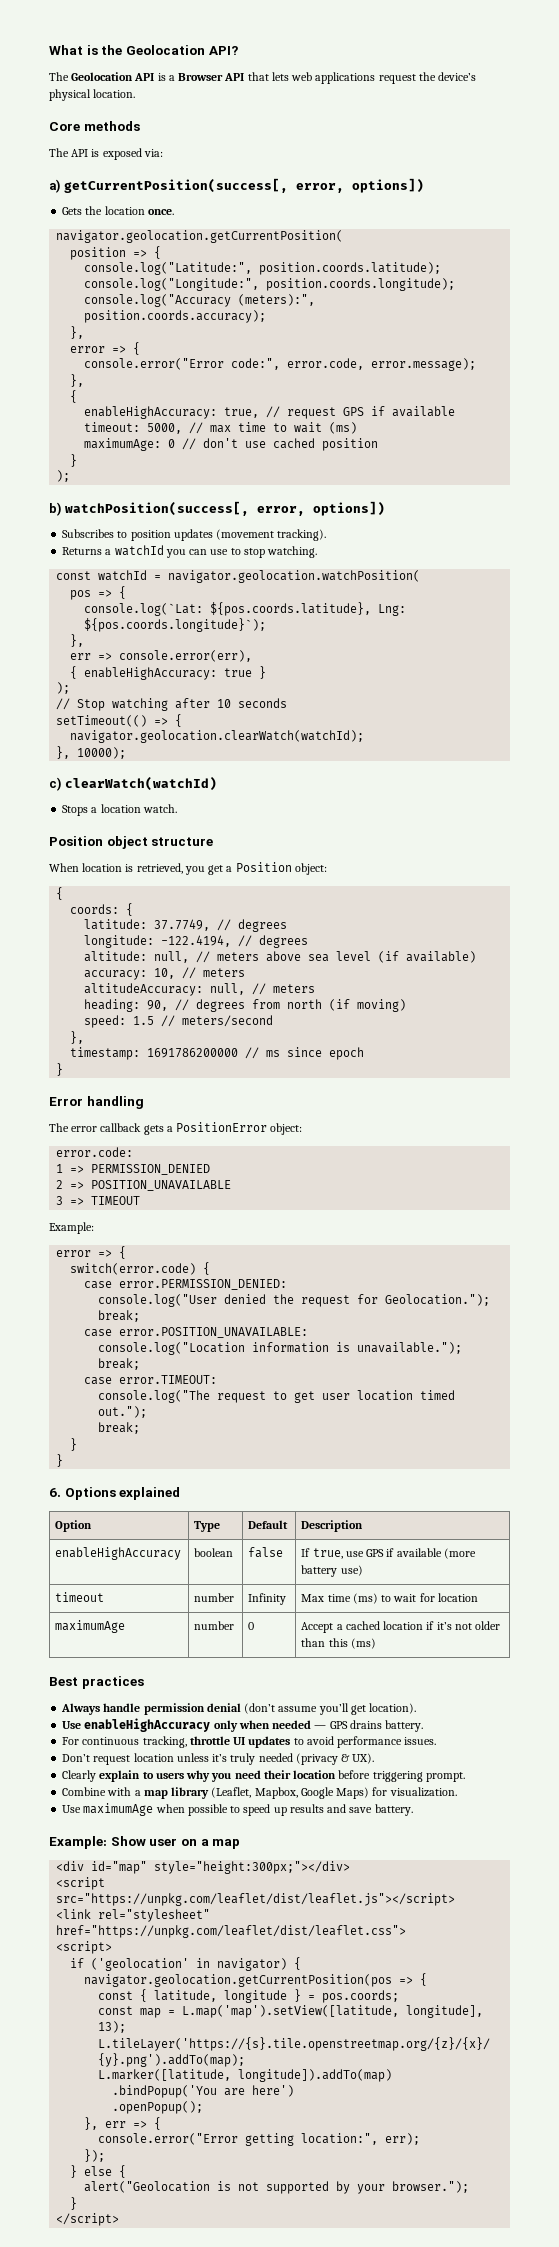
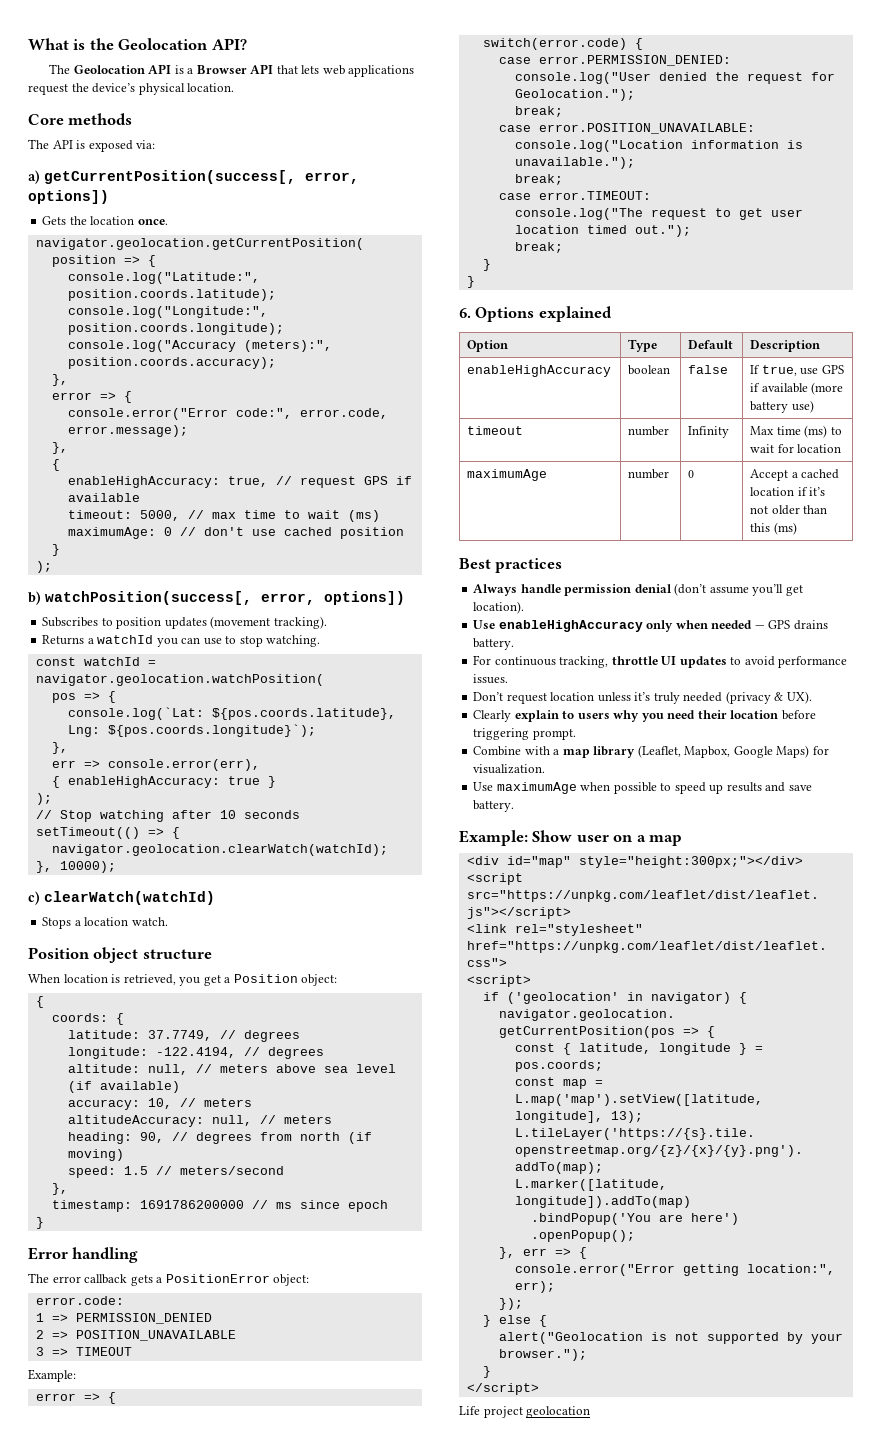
(120, 2219) none -> [459,1406,591,1418] // Life project geolocation

